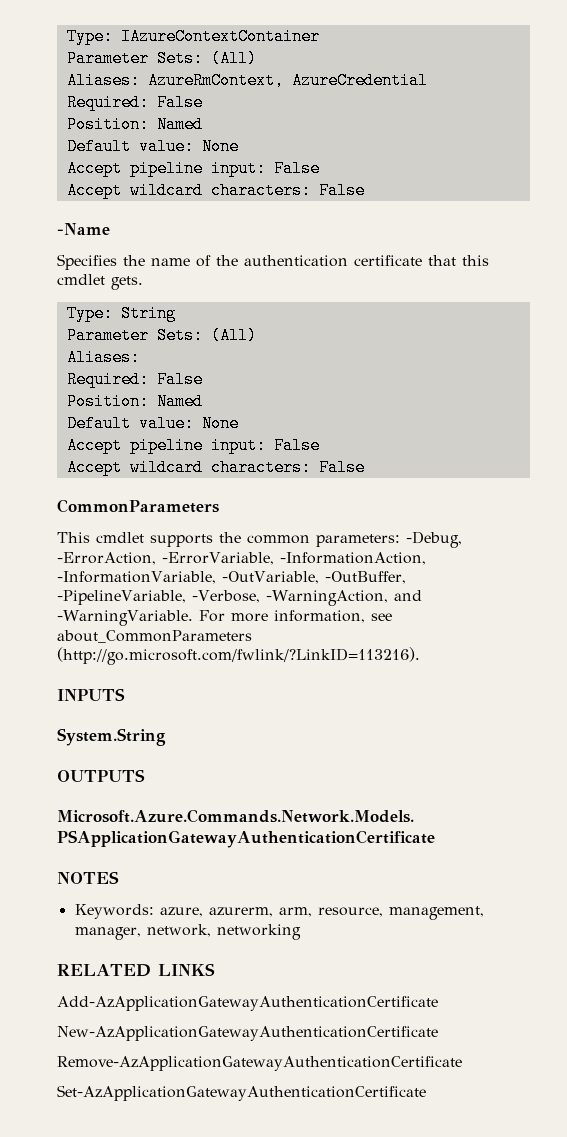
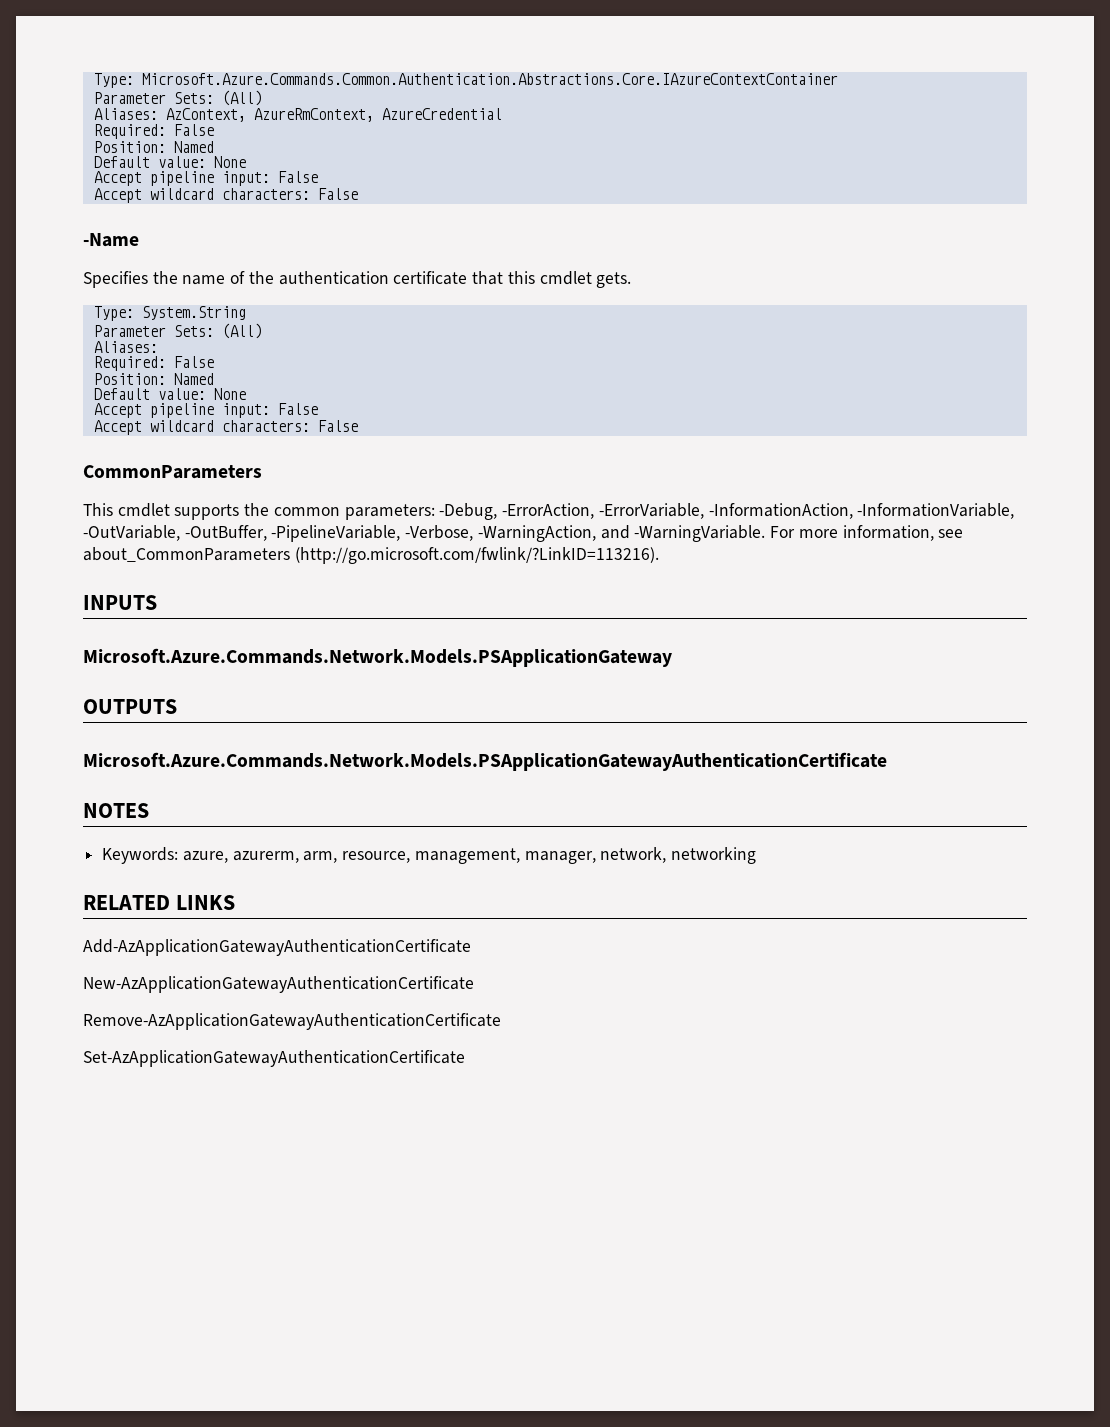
[66,28,320,45] [66,50,257,67] [66,72,140,89] Type: IAzureContextContainer // Parameter Sets: (All) // Aliases: -> [93,73,838,88] [93,90,262,106] [93,108,246,122] Type: Microsoft.Azure.Commands.Common.Authentication.Abstractions.Core.IAzureContextContainer // Parameter Sets: (All) // Aliases: AzContext,
[120,305,176,322] String -> [141,306,246,320] System.String
[57,728,166,746] System.String -> [83,648,672,667] Microsoft.Azure.Commands.Network.Models.PSApplicationGateway

